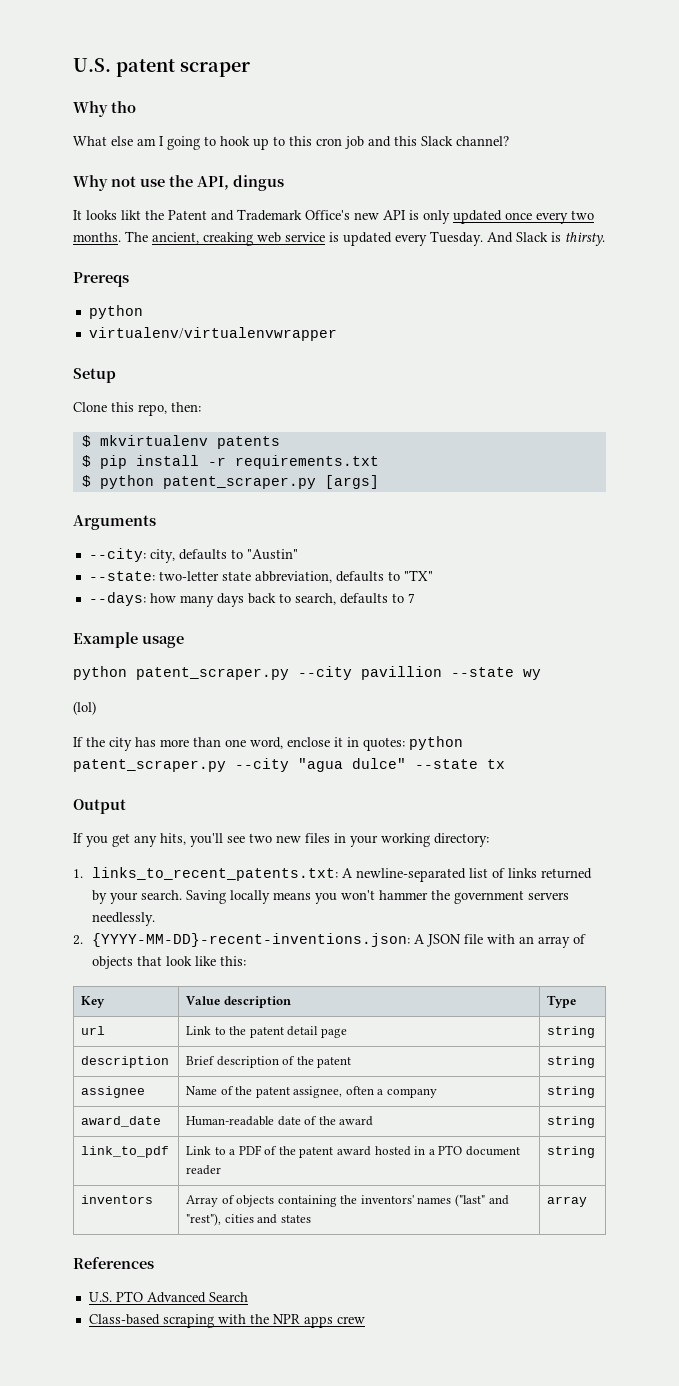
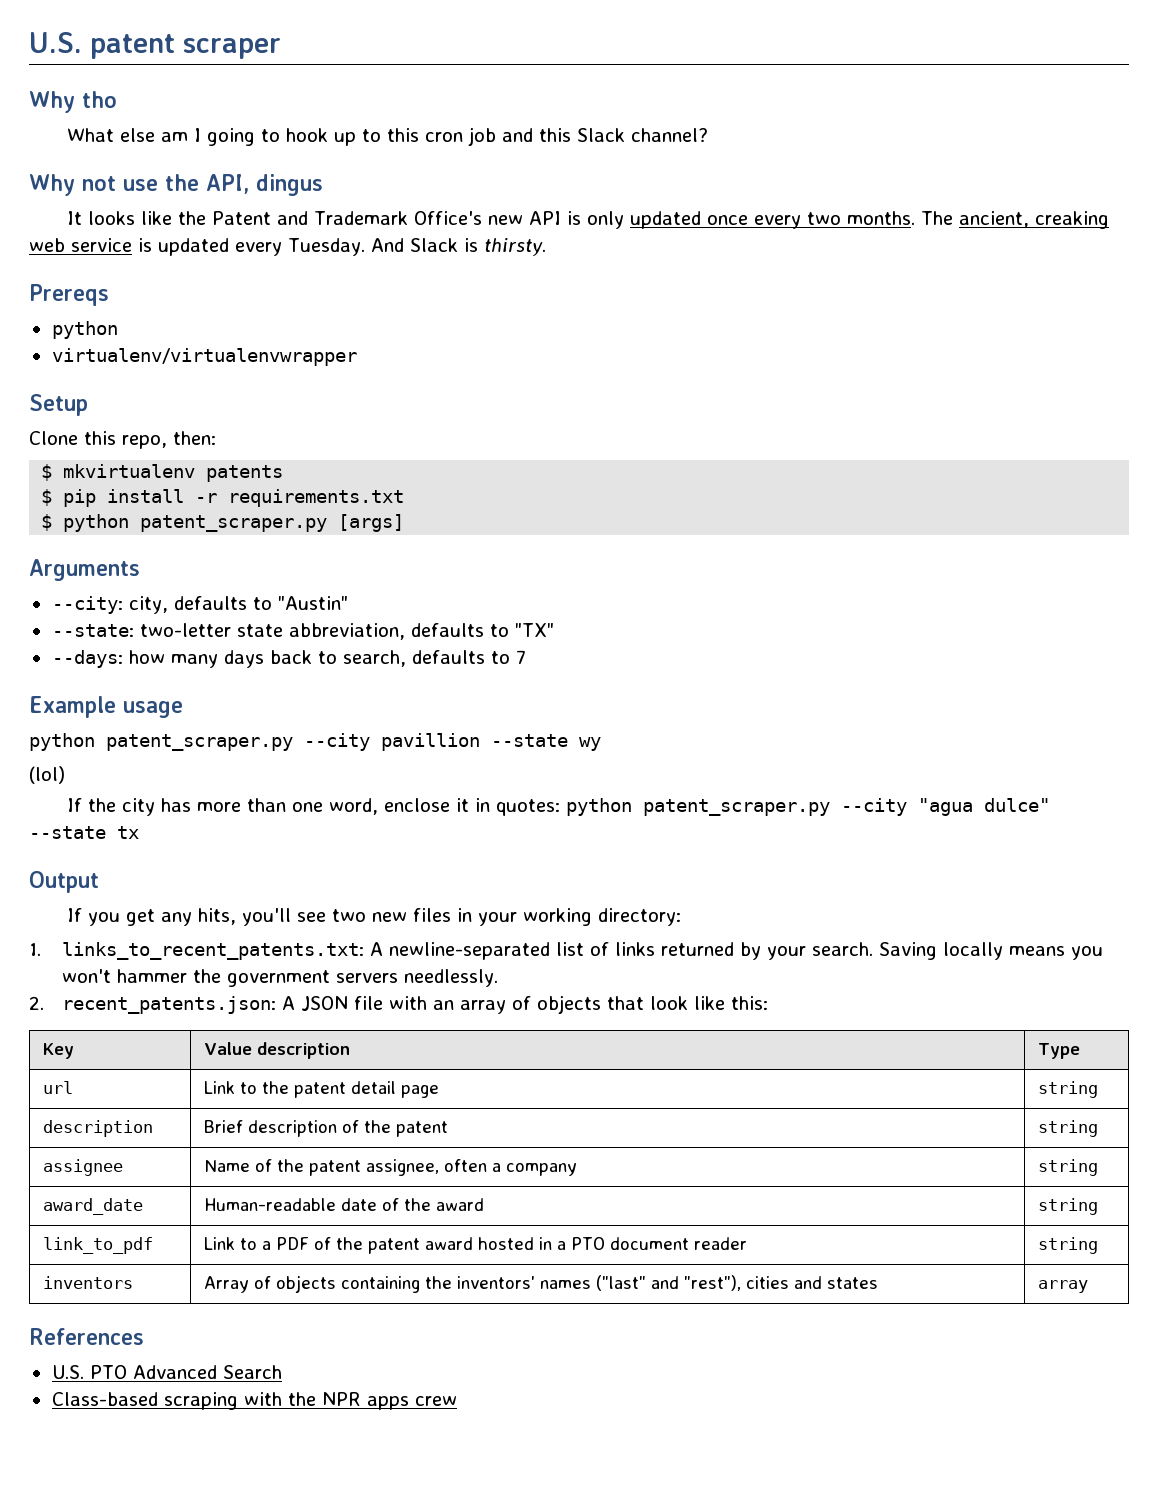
[121,210,141,220] likt -> [141,211,173,225] like
[91,933,410,947] {YYYY-MM-DD}-recent-inventions.json: -> [62,996,277,1014] recent_patents.json:

